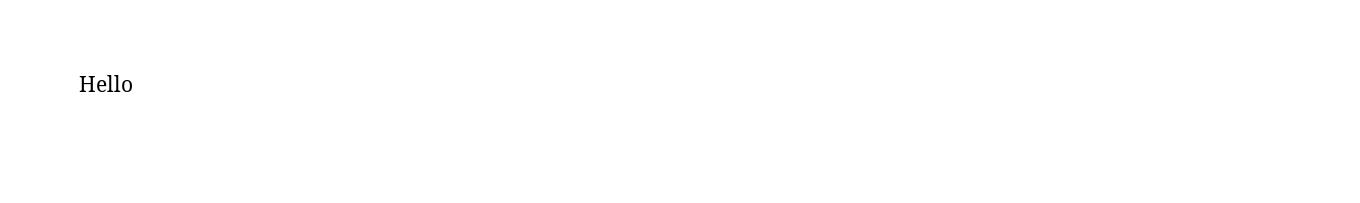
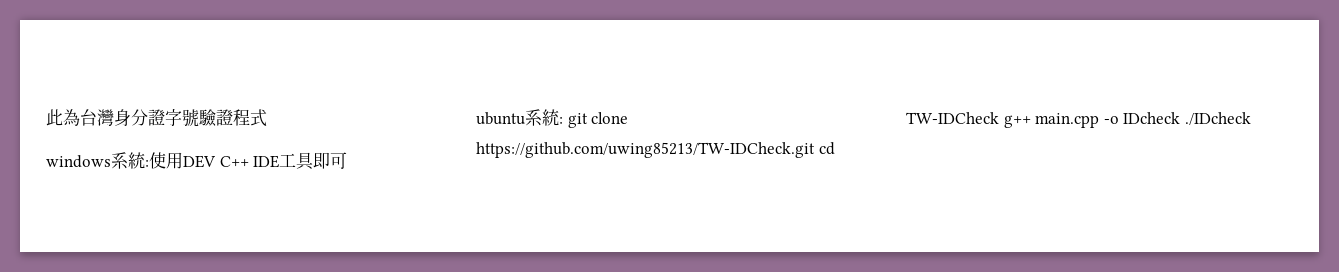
[79,75,133,92] Hello -> [46,109,267,127] [46,152,348,170] [476,109,629,128] [476,142,835,158] [906,112,1251,128] 此為台灣身分證字號驗證程式 // windows系統:使用DEV C++ IDE工具即可 // ubuntu系統: git clone https://github.com/uwing85213/TW-IDCheck.git cd TW-IDCheck g++ main.cpp -o IDcheck ./IDcheck

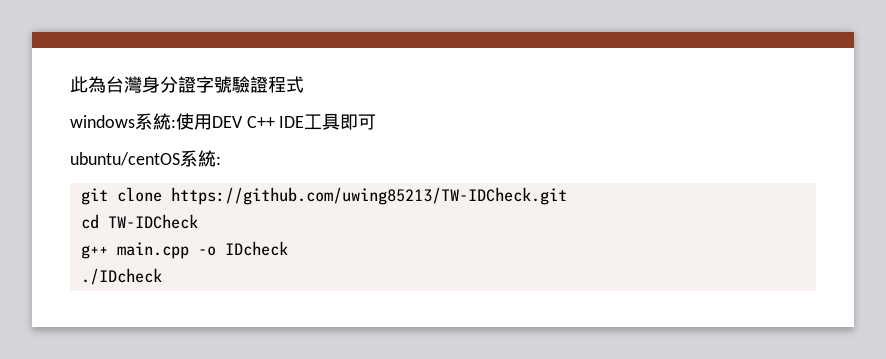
[476,109,563,126] ubuntu系統: -> [70,150,221,167] ubuntu/centOS系統: //
(815, 150) none -> (567, 196) //
(999, 118) none -> (198, 221) //
(1181, 118) none -> (288, 248) //

